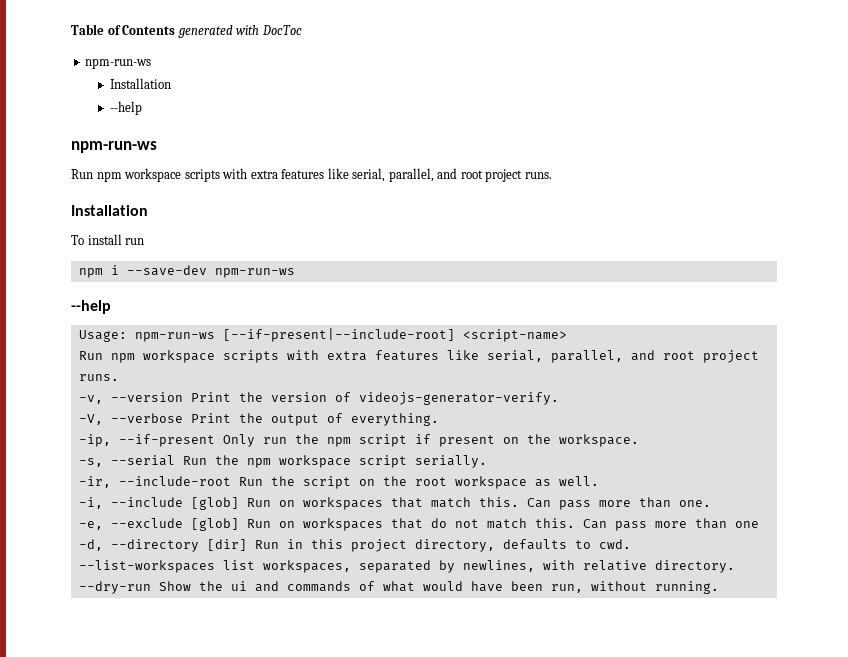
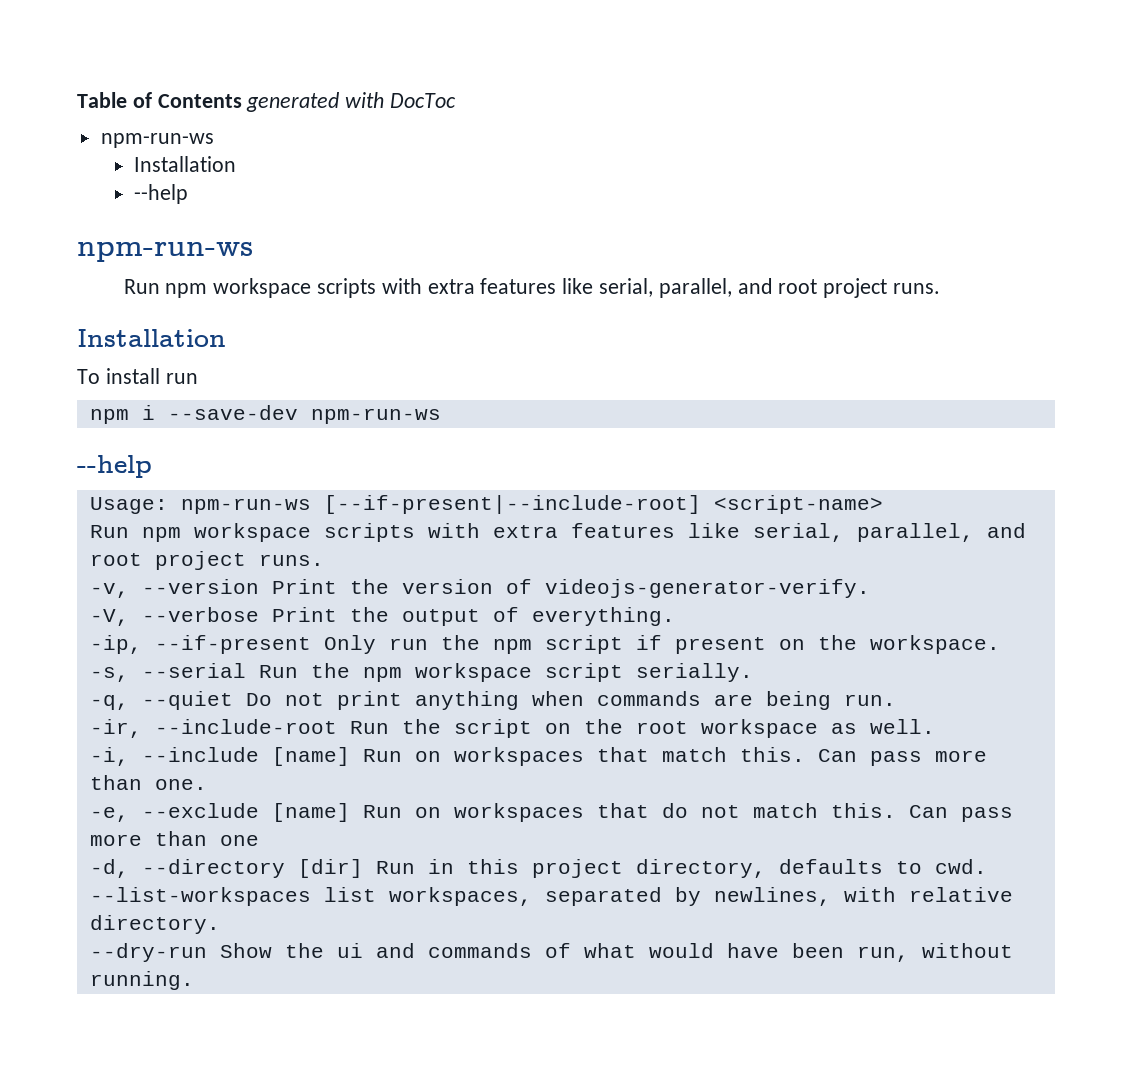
(487, 461) none -> [89,691,896,710] // -q, --quiet Do not print anything when commands are being run.
[190,497,239,510] [glob] -> [271,747,350,766] [name]
[190,518,239,531] [glob] -> [271,803,350,822] [name]

